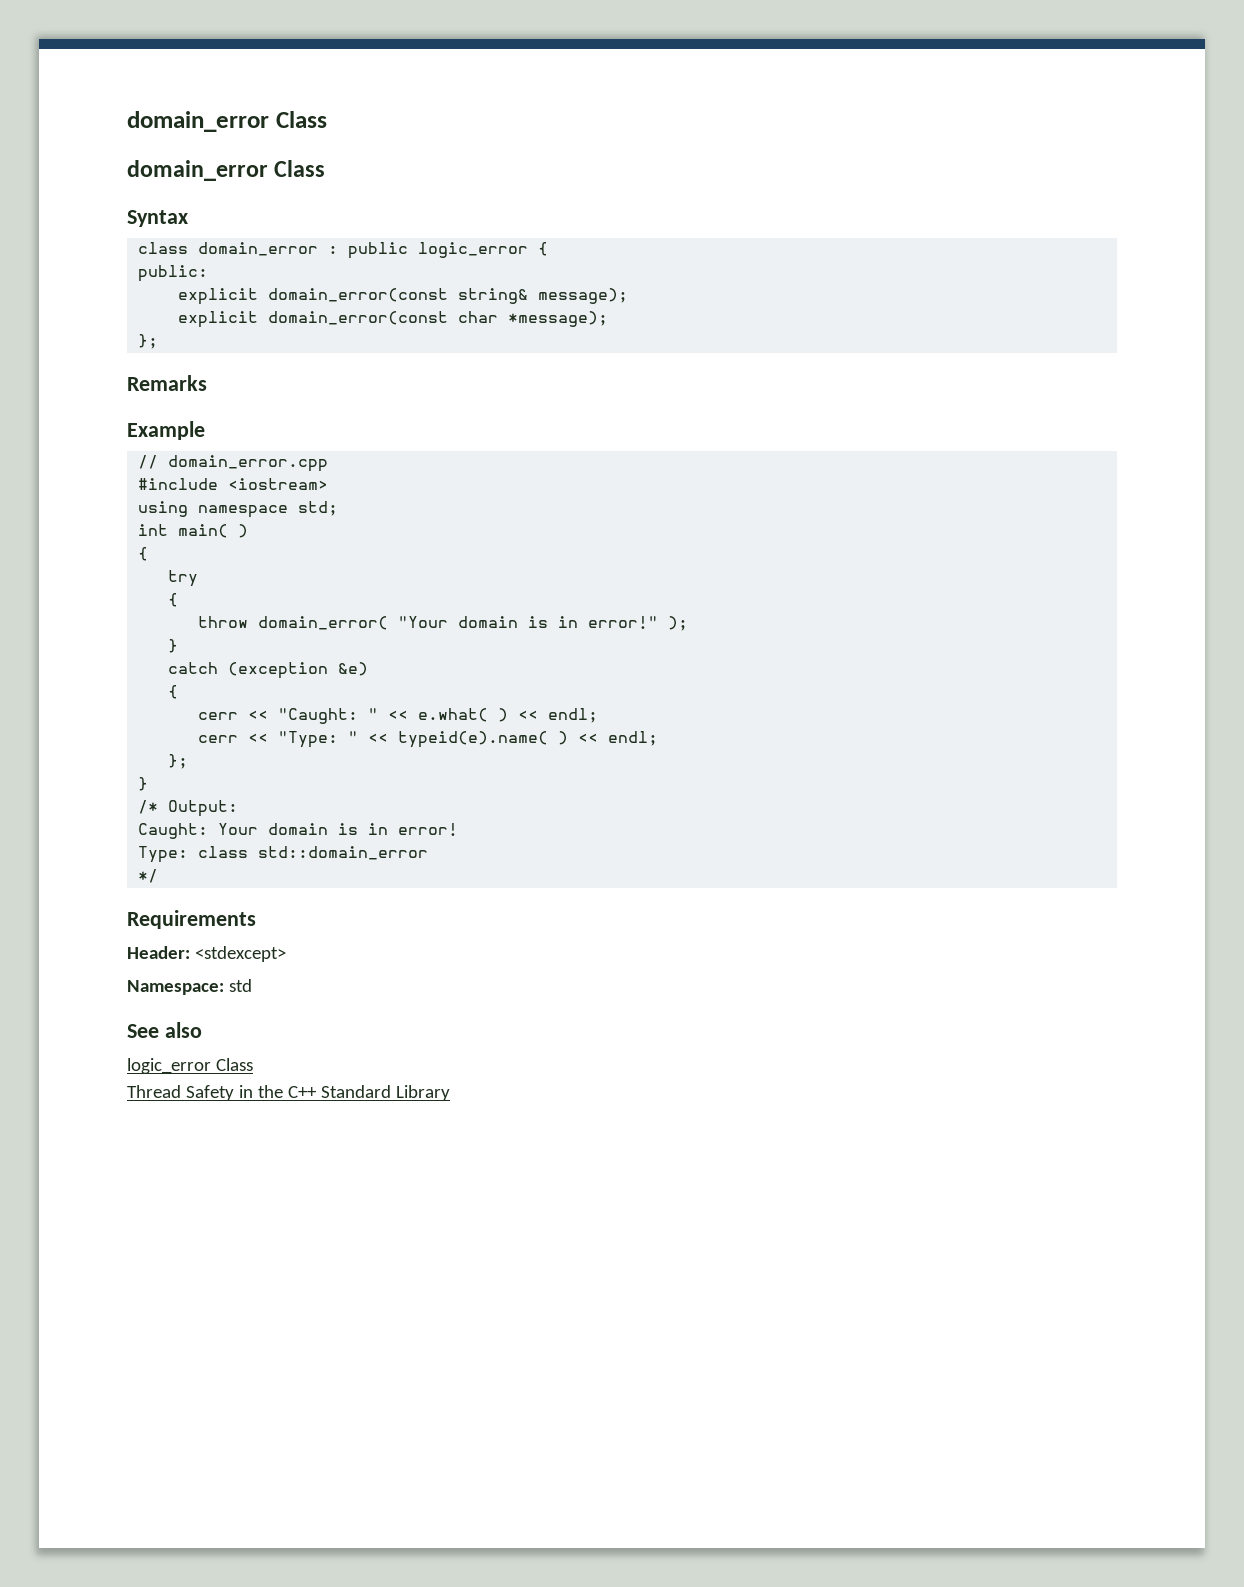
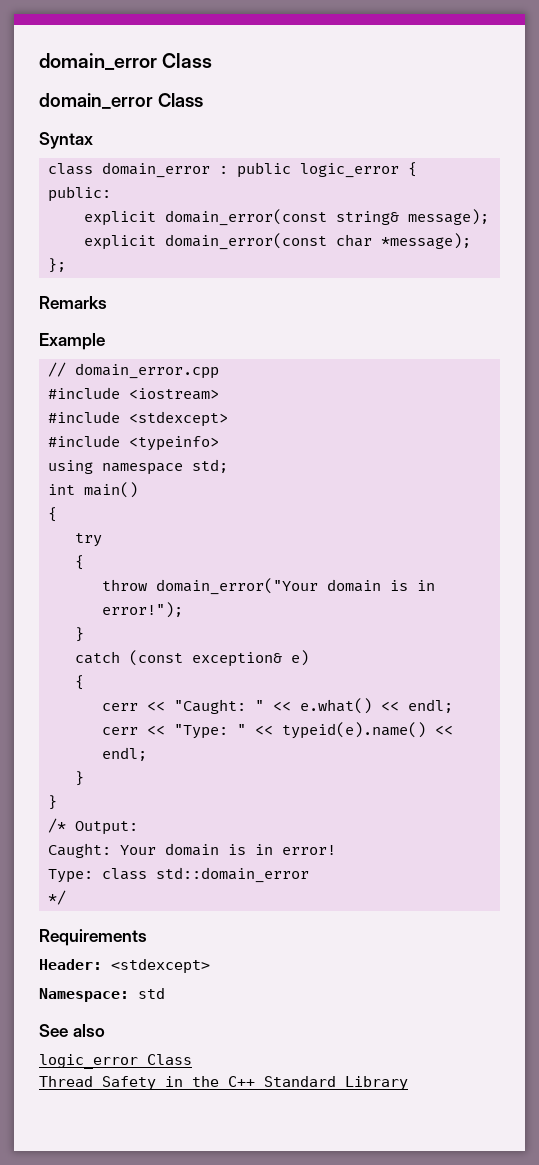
(329, 484) none -> [47,411,228,427] [47,435,219,451] // #include <stdexcept> // #include <typeinfo>
[178,524,249,538] main( ) -> [83,482,138,498] main()
[258,616,689,631] domain_error( "Your domain is in error!" ); -> [155,578,435,595] [101,602,183,618] domain_error("Your domain is in error!");
[228,662,369,679] (exception &e) -> [128,650,309,667] (const exception& e)
[418,708,509,722] e.what( ) -> [299,698,372,714] e.what()
[398,731,659,748] [168,754,189,769] typeid(e).name( ) << endl; // }; -> [281,722,453,739] [101,747,147,761] [74,771,84,786] typeid(e).name() << endl; // }

